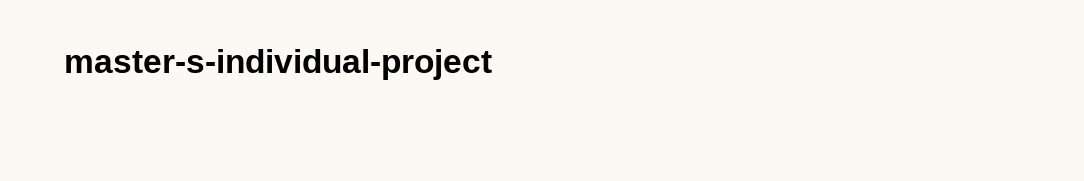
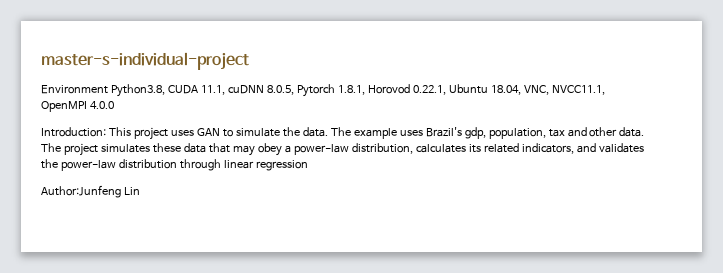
(492, 64) none -> [41,84,605,97] [41,101,114,112] [41,127,645,140] [41,143,644,156] [41,159,308,171] [41,185,140,198] // Environment Python3.8, CUDA 11.1, cuDNN 8.0.5, Pytorch 1.8.1, Horovod 0.22.1, Ubuntu 18.04, VNC, NVCC11.1, OpenMPI 4.0.0 // Introduction: This project uses GAN to simulate the data. The example uses Brazil's gdp, population, tax and other data. The project simulates these data that may obey a power-law distribution, calculates its related indicators, and validates the power-law distribution through linear regression // Author:Junfeng Lin

